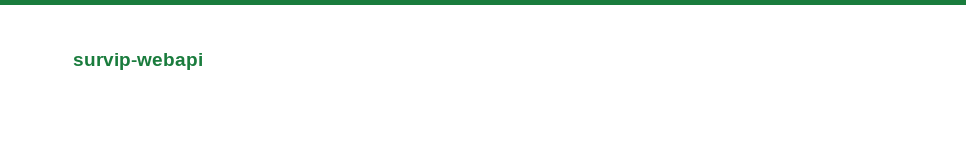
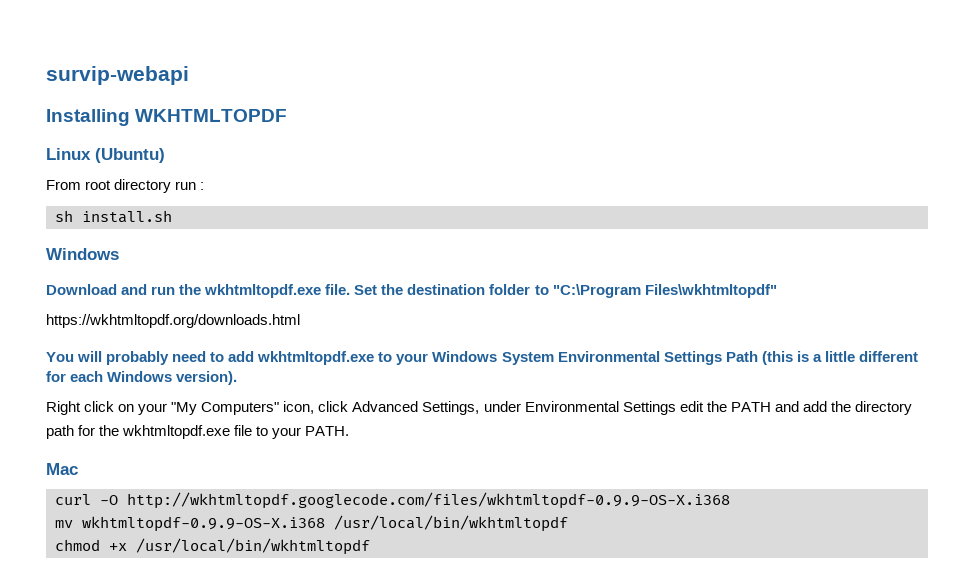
(203, 61) none -> [46,109,288,126] [46,148,165,163] [46,179,205,193] [55,210,172,223] [46,248,119,260] [46,284,777,298] [46,314,300,328] [46,351,918,365] [46,371,238,385] [46,401,912,415] [46,425,350,439] [46,463,78,475] [55,492,730,509] [55,515,568,532] [55,538,370,555] // Installing WKHTMLTOPDF // Linux (Ubuntu) // From root directory run : // sh install.sh // Windows // Download and run the wkhtmltopdf.exe file. Set the destination folder to "C:\Program Files\wkhtmltopdf" // https://wkhtmltopdf.org/downloads.html // You will probably need to add wkhtmltopdf.exe to your Windows System Environmental Settings Path (this is a little different for each Windows version). // Right click on your "My Computers" icon, click Advanced Settings, under Environmental Settings edit the PATH and add the directory path for the wkhtmltopdf.exe file to your PATH. // Mac // curl -O http://wkhtmltopdf.googlecode.com/files/wkhtmltopdf-0.9.9-OS-X.i368 // mv wkhtmltopdf-0.9.9-OS-X.i368 /usr/local/bin/wkhtmltopdf // chmod +x /usr/local/bin/wkhtmltopdf

